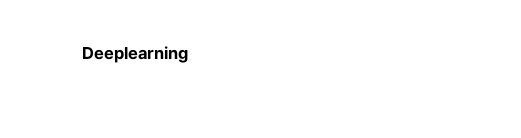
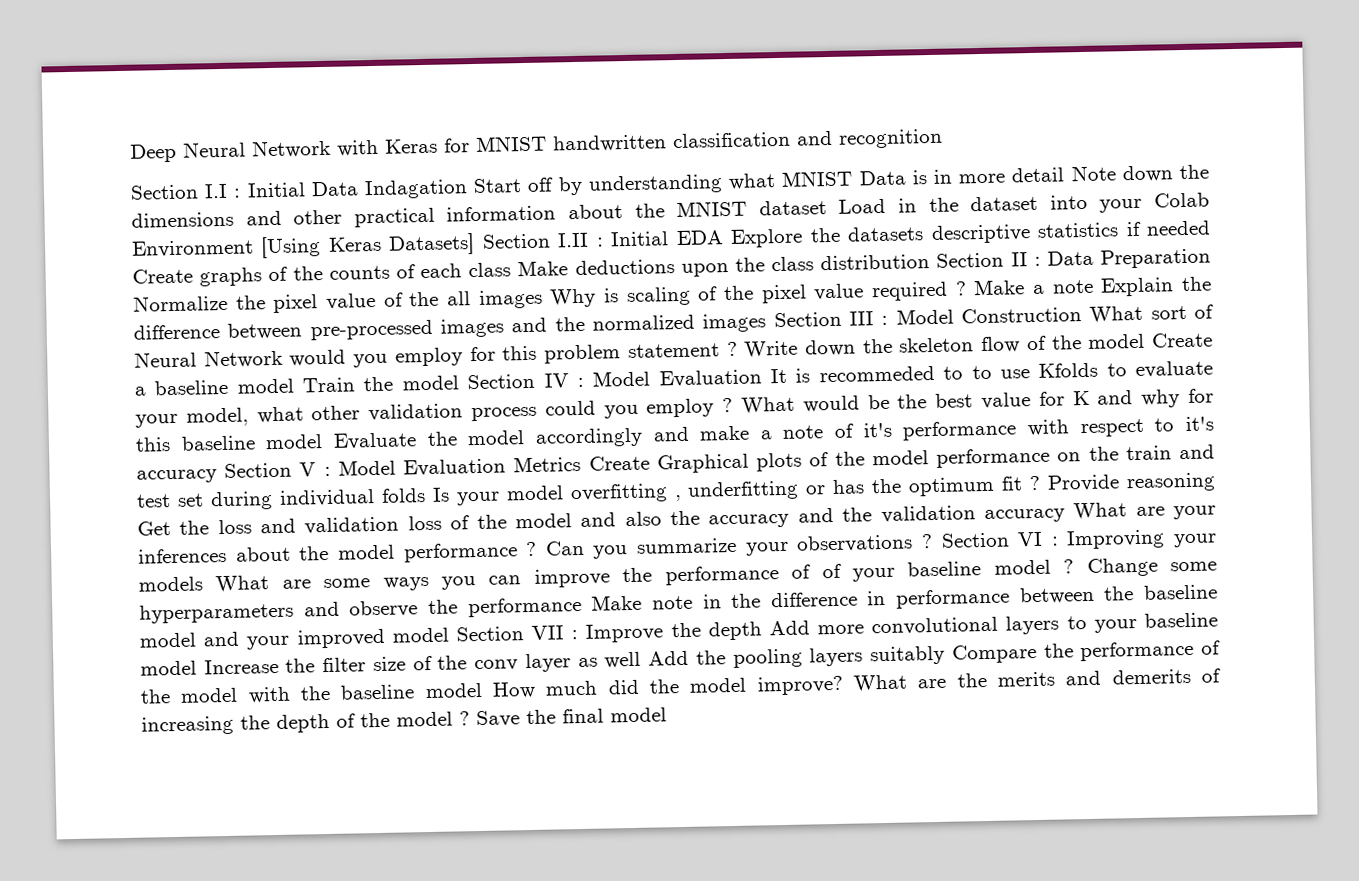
[82,46,188,63] Deeplearning -> [130,128,943,163] [130,164,1209,200] [131,192,1211,228] [131,220,1211,259] [132,248,1211,287] [133,276,1212,313] [133,304,1215,341] [134,332,1213,369] [134,360,1213,396] [135,388,1214,428] [135,416,1214,452] [136,444,1216,484] [136,472,1217,511] [137,502,1216,536] [138,529,1217,564] [138,557,1217,593] [139,584,1218,624] [139,612,1218,650] [140,640,1221,676] [140,668,1222,704] [141,707,667,736] Deep Neural Network with Keras for MNIST handwritten classification and recognition // Section I.I : Initial Data Indagation Start off by understanding what MNIST Data is in more detail Note down the dimensions and other practical information about the MNIST dataset Load in the dataset into your Colab Environment [Using Keras Datasets] Section I.II : Initial EDA Explore the datasets descriptive statistics if needed Create graphs of the counts of each class Make deductions upon the class distribution Section II : Data Preparation Normalize the pixel value of the all images Why is scaling of the pixel value required ? Make a note Explain the difference between pre-processed images and the normalized images Section III : Model Construction What sort of Neural Network would you employ for this problem statement ? Write down the skeleton flow of the model Create a baseline model Train the model Section IV : Model Evaluation It is recommeded to to use Kfolds to evaluate your model, what other validation process could you employ ? What would be the best value for K and why for this baseline model Evaluate the model accordingly and make a note of it's performance with respect to it's accuracy Section V : Model Evaluation Metrics Create Graphical plots of the model performance on the train and test set during individual folds Is your model overfitting , underfitting or has the optimum fit ? Provide reasoning Get the loss and validation loss of the model and also the accuracy and the validation accuracy What are your inferences about the model performance ? Can you summarize your observations ? Section VI : Improving your models What are some ways you can improve the performance of of your baseline model ? Change some hyperparameters and observe the performance Make note in the difference in performance between the baseline model and your improved model Section VII : Improve the depth Add more convolutional layers to your baseline model Increase the filter size of the conv layer as well Add the pooling layers suitably Compare the performance of the model with the baseline model How much did the model improve? What are the merits and demerits of increasing the depth of the model ? Save the final model

